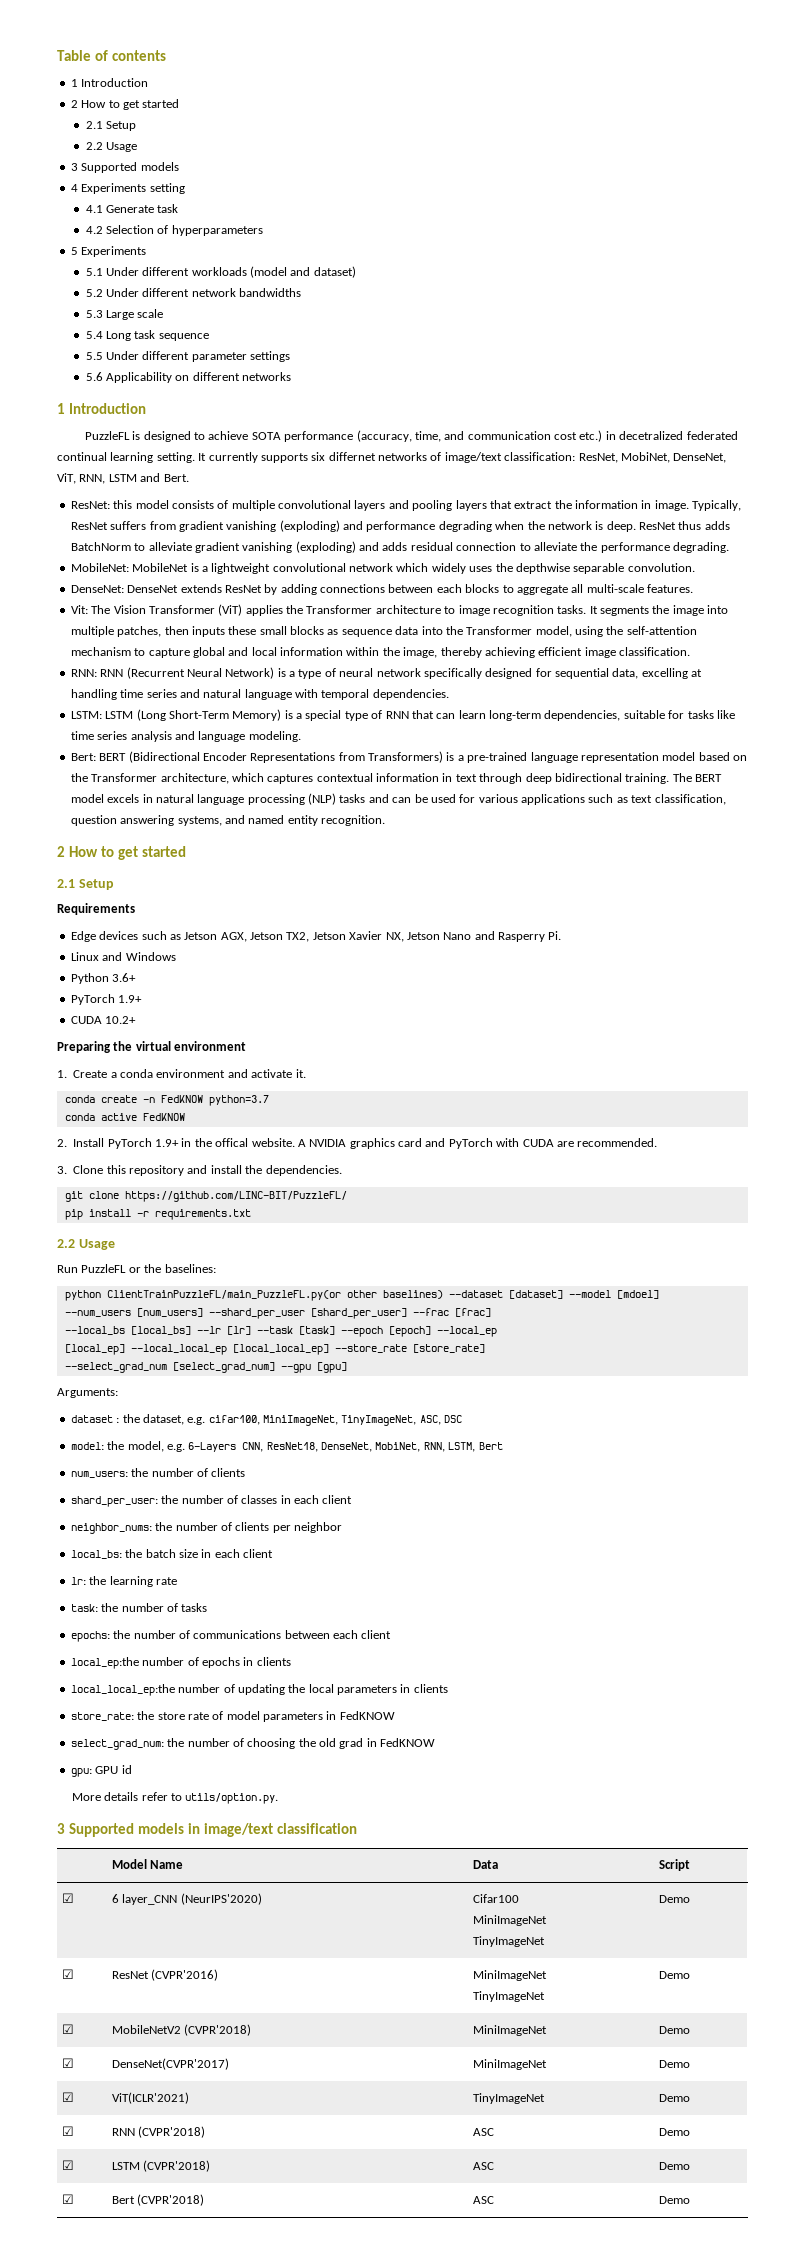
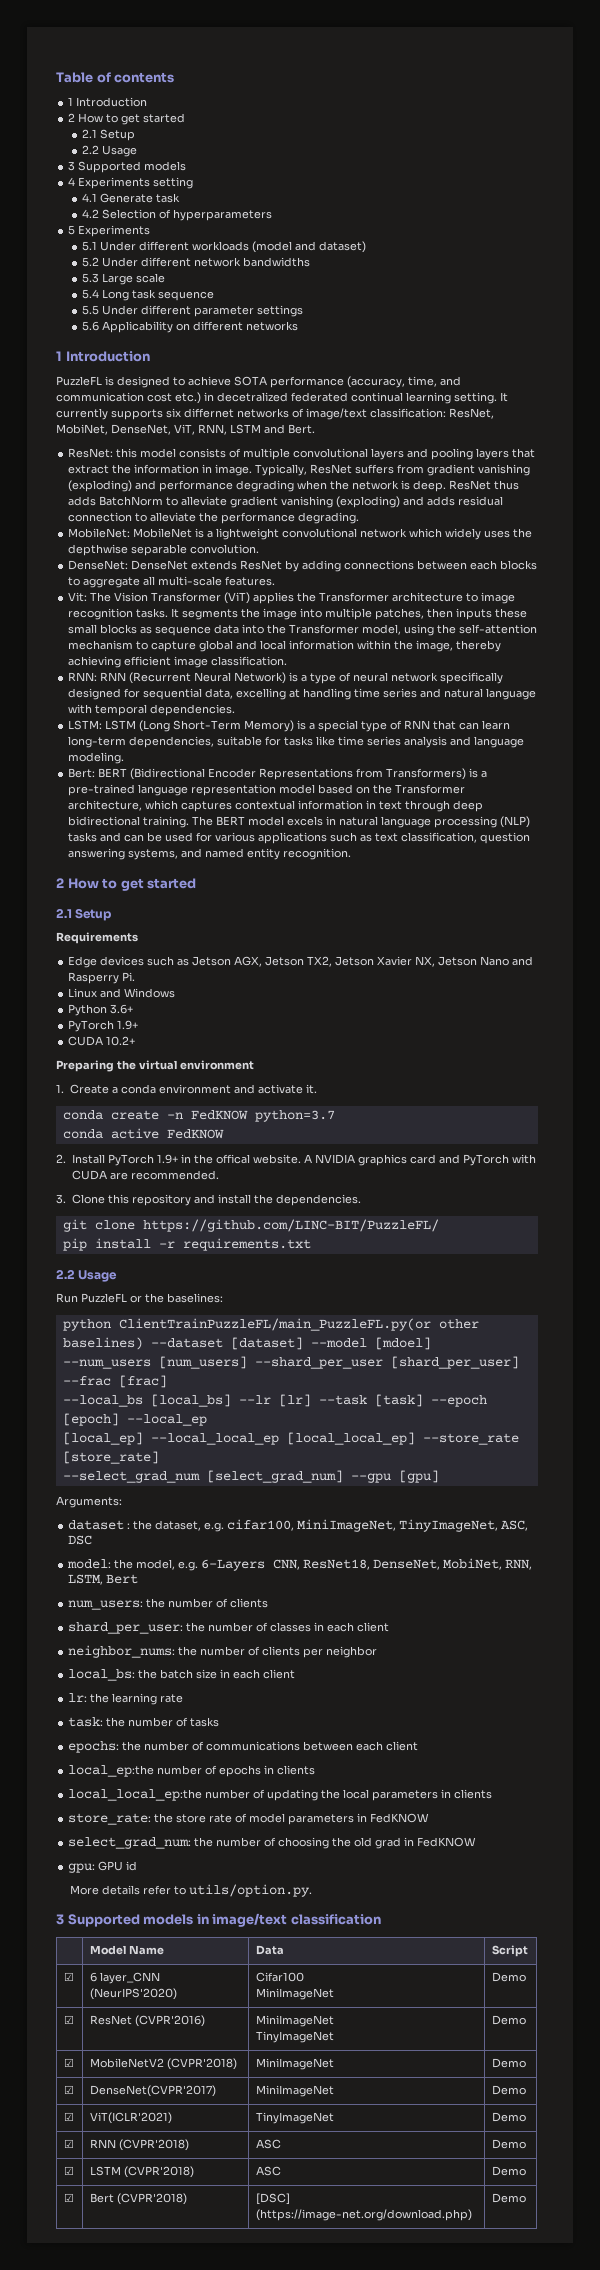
[473,1936,546,1947] // TinyImageNet -> (334, 1994) none
[473,2196,495,2204] ASC -> [255,2193,290,2205] [255,2209,472,2221] [DSC] (https://image-net.org/download.php)

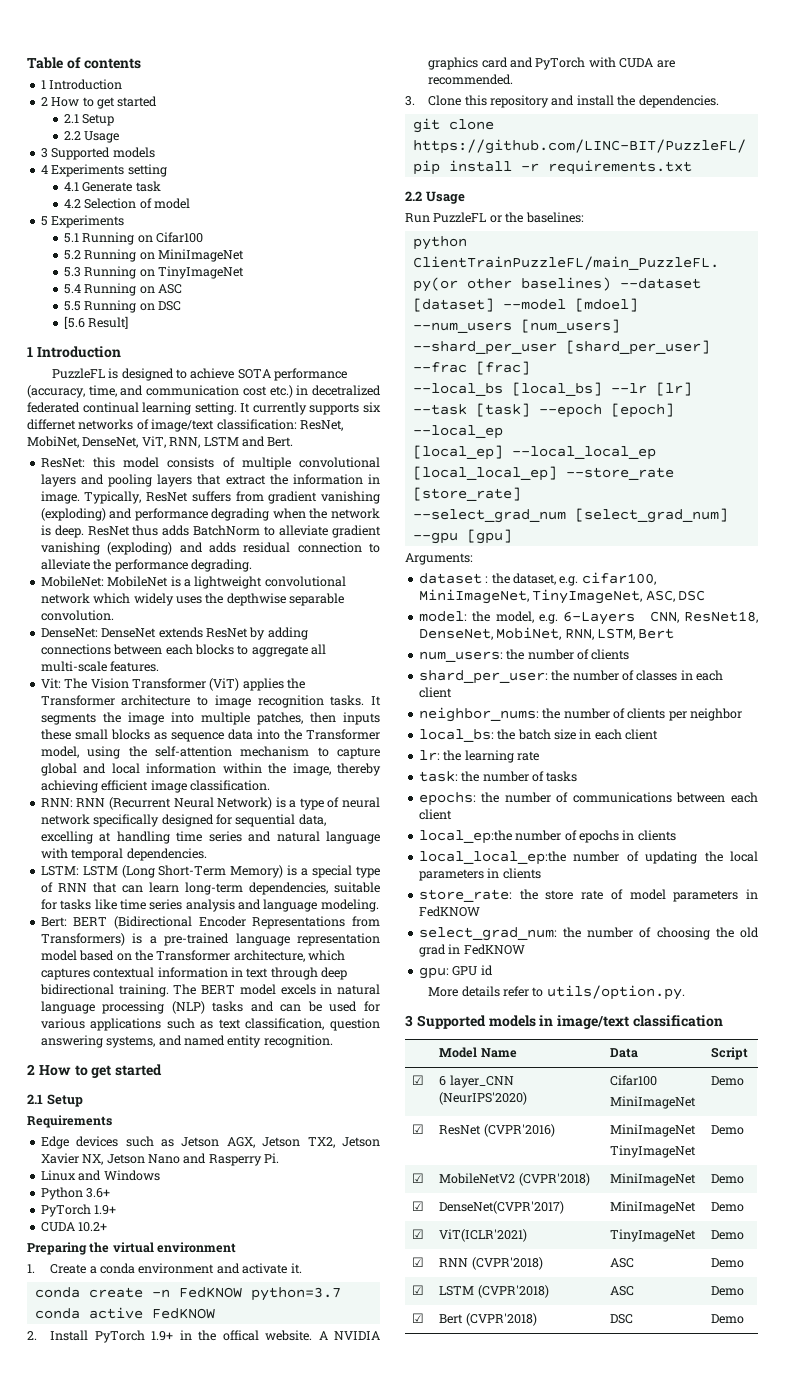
[172,209,272,221] hyperparameters -> [154,198,191,209] model
[99,241,366,253] [81,257,310,267] [81,273,165,285] [81,289,214,301] [81,305,303,317] [81,321,298,333] Under different workloads (model and dataset) // 5.2 Under different network bandwidths // 5.3 Large scale // 5.4 Long task sequence // 5.5 Under different parameter settings // 5.6 Applicability on different networks -> [82,232,204,245] [64,249,245,262] [64,266,245,279] [64,283,183,296] [64,300,182,313] [64,316,129,329] Running on Cifar100 // 5.2 Running on MiniImageNet // 5.3 Running on TinyImageNet // 5.4 Running on ASC // 5.5 Running on DSC // [5.6 Result]
[255,2193,290,2205] [255,2209,472,2221] [DSC] (https://image-net.org/download.php) -> [610,1314,634,1324] DSC

